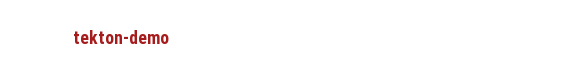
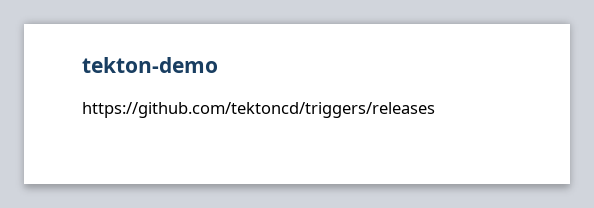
(169, 37) none -> [82,102,435,118] // https://github.com/tektoncd/triggers/releases

